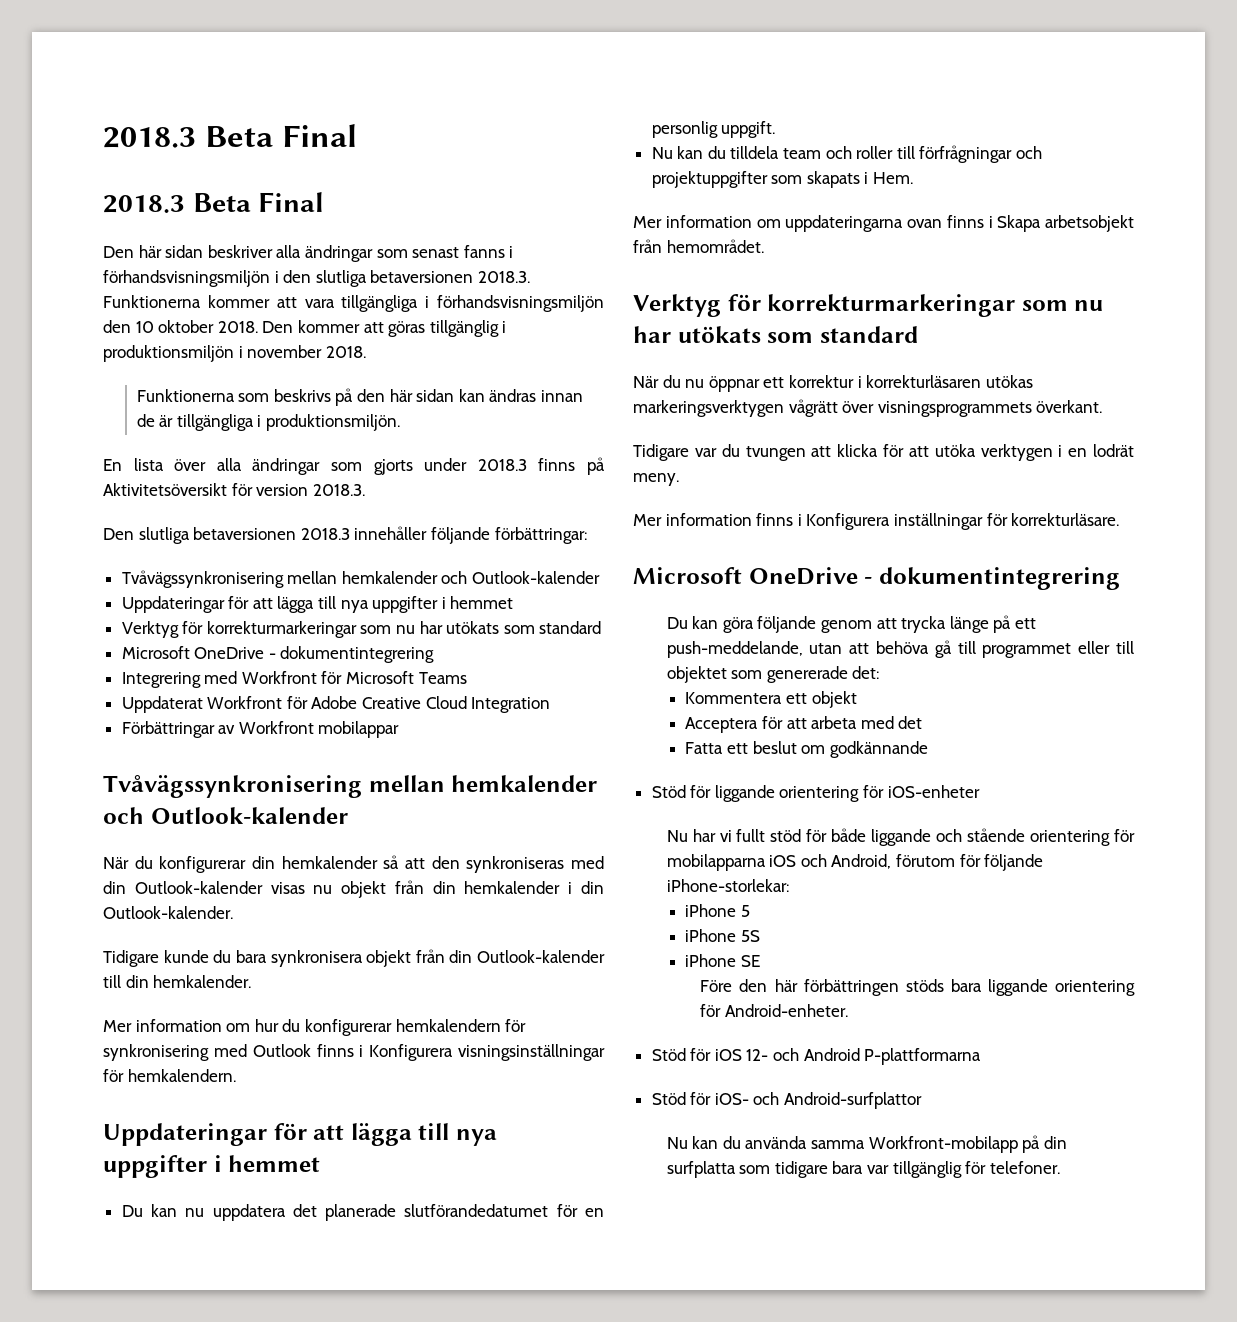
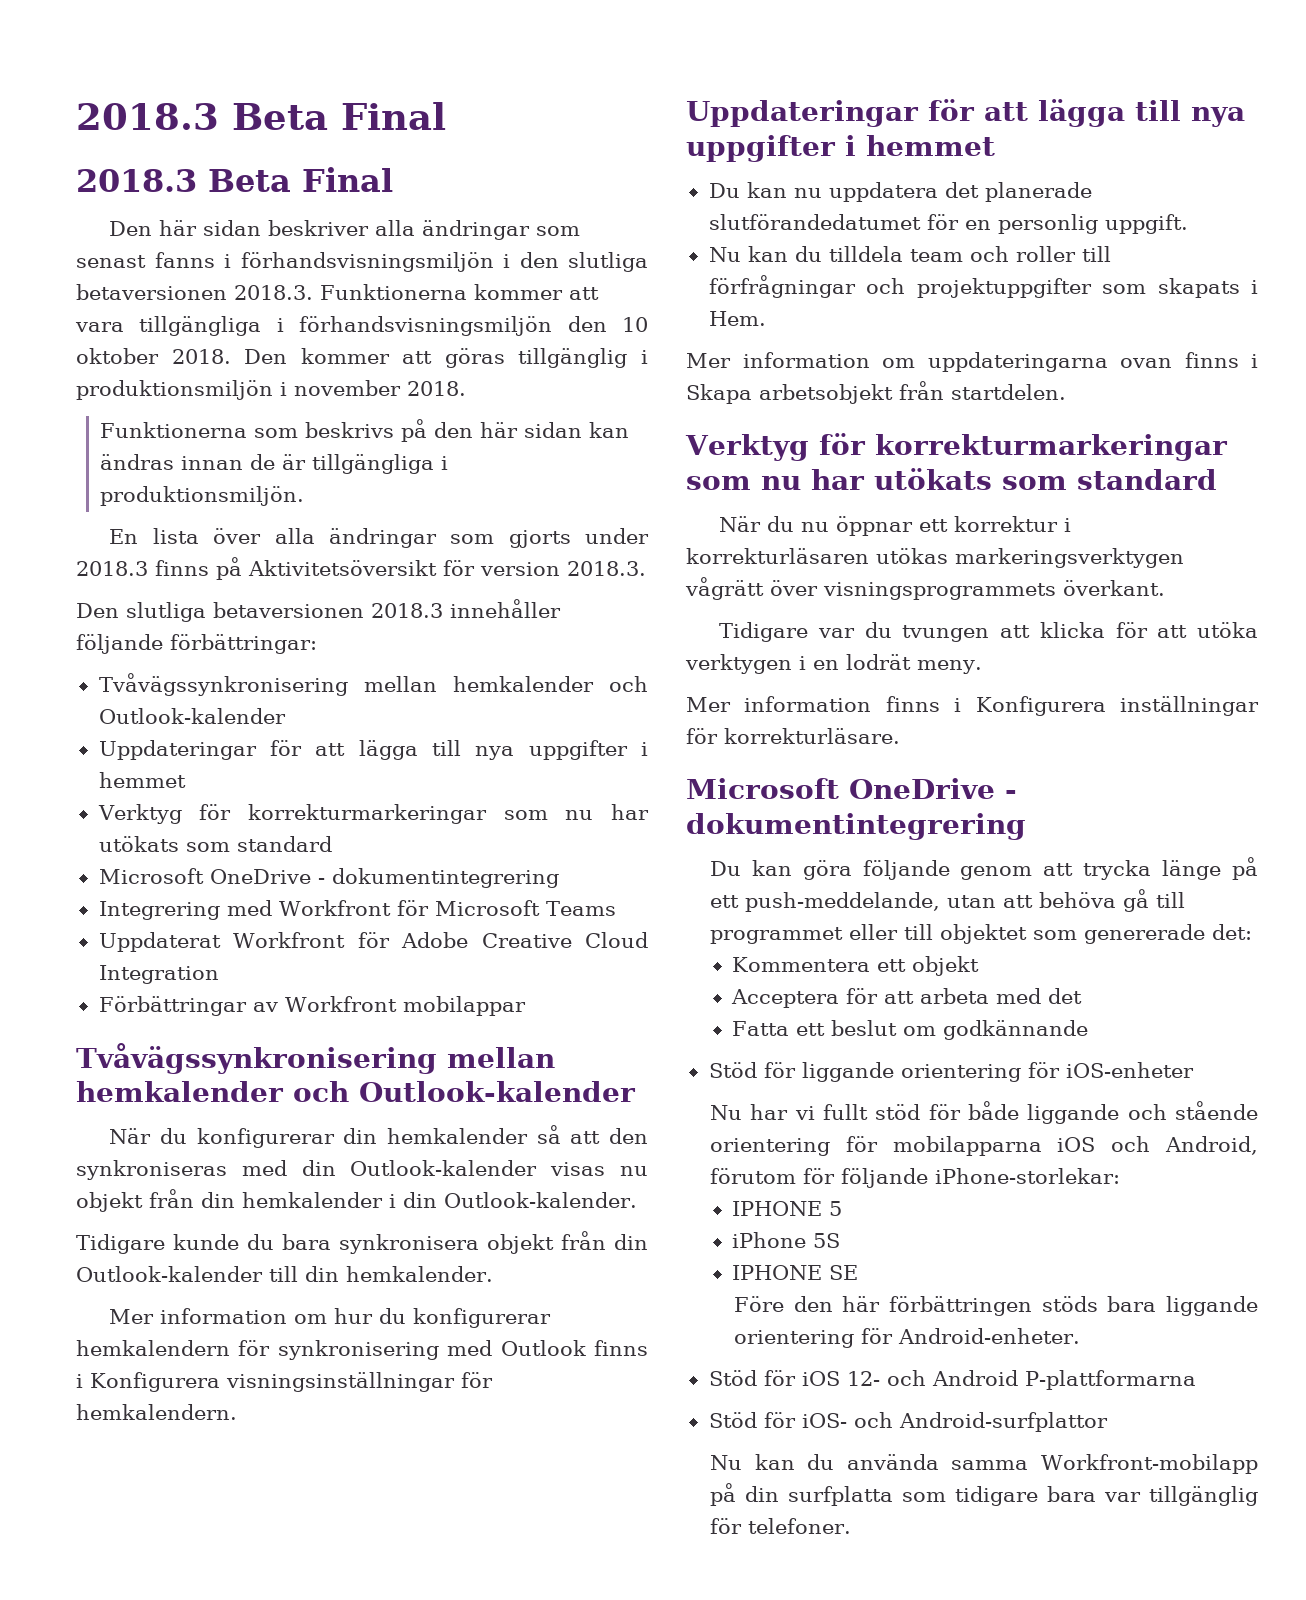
[666,239,764,253] hemområdet. -> [951,384,1066,400] startdelen.
[685,904,737,917] iPhone -> [732,1201,823,1216] IPHONE
[685,954,737,967] iPhone -> [732,1265,823,1280] IPHONE

